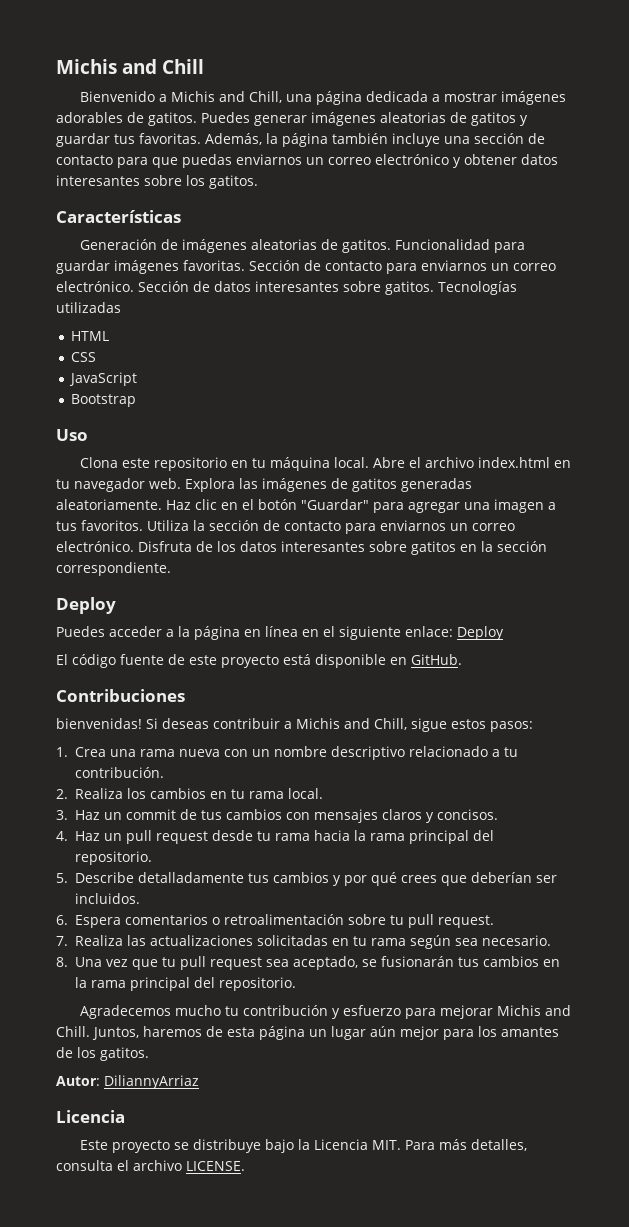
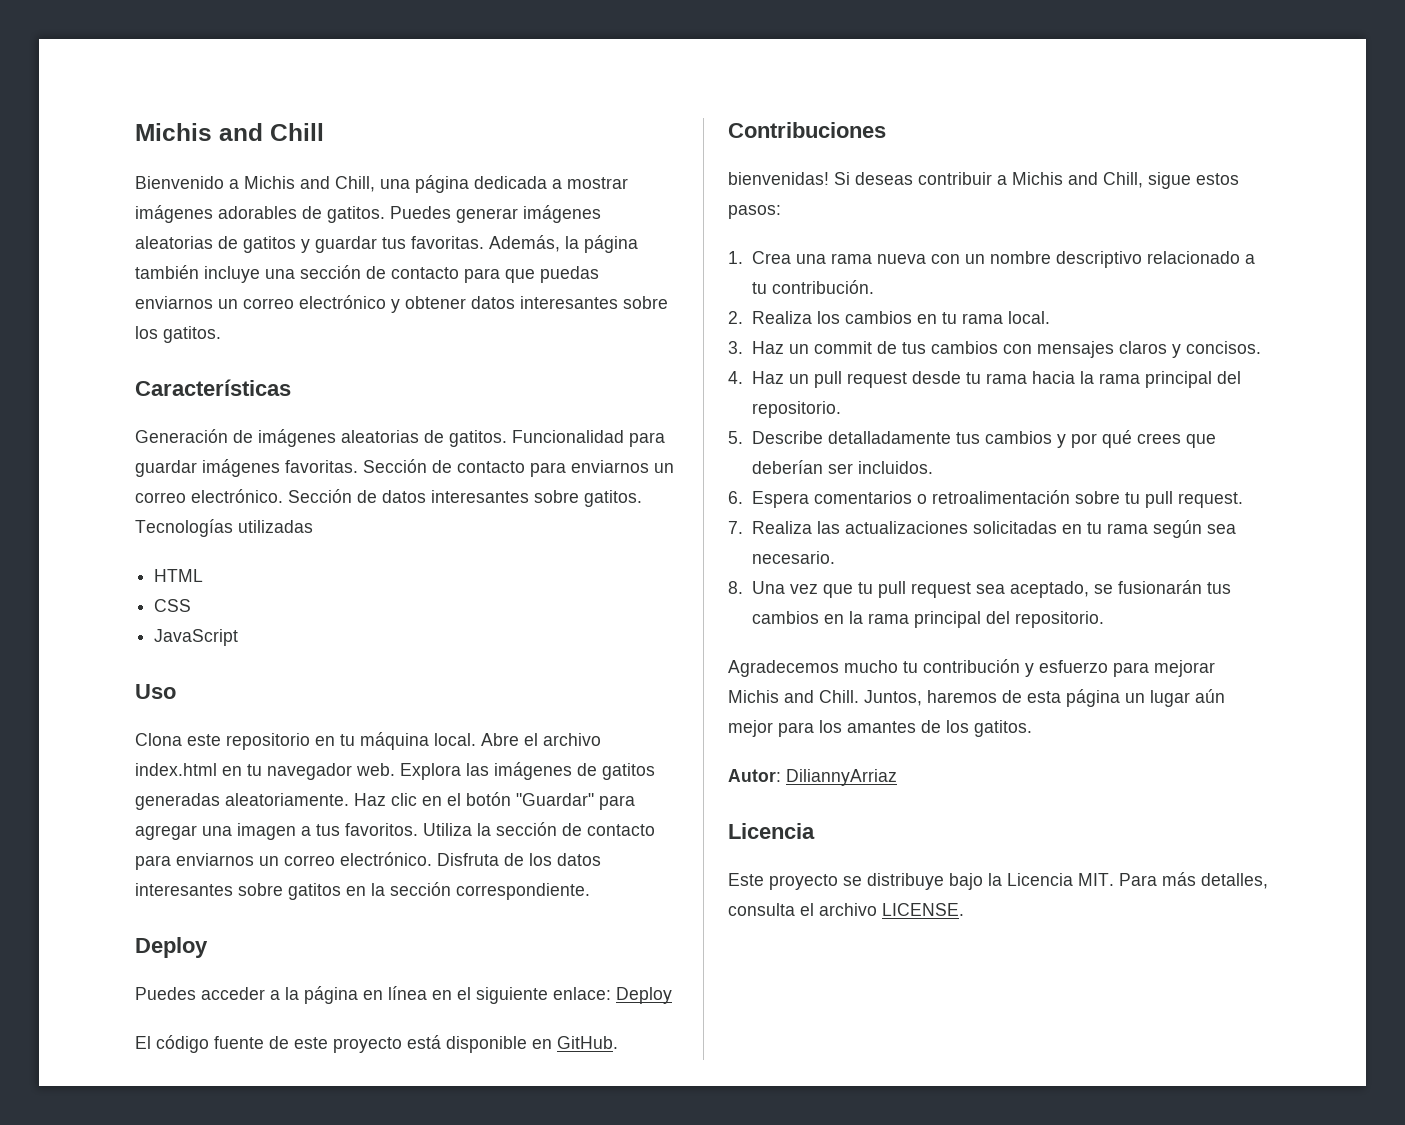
[70,394,136,407] // Bootstrap -> (239, 637) none

